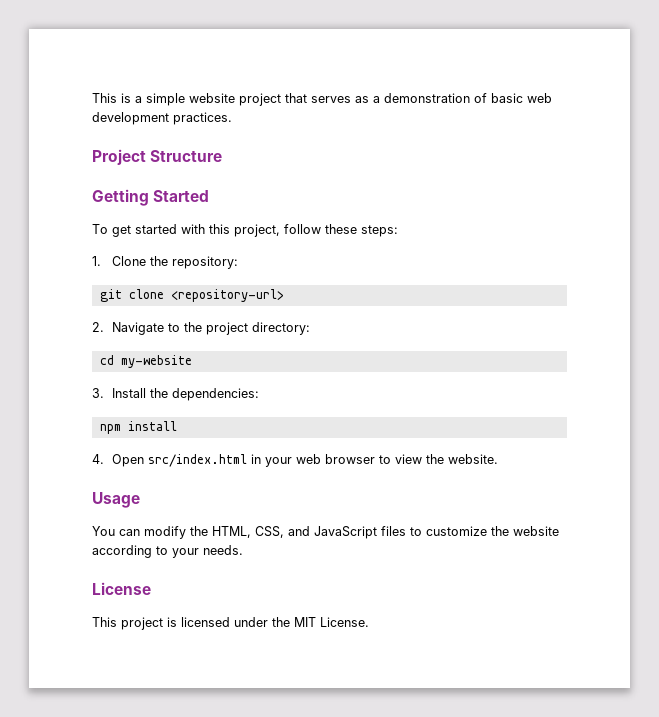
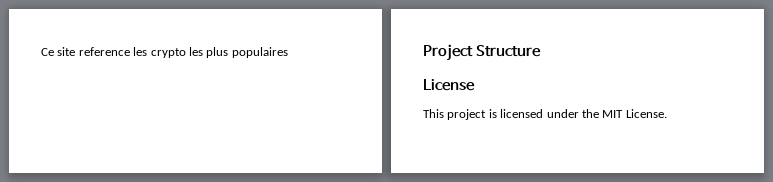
[92,93,552,106] [92,112,232,125] [92,149,223,165] [92,189,210,206] [92,224,398,237] [92,256,239,269] [99,289,284,302] [92,322,311,335] [99,355,192,368] [92,388,260,401] [99,421,177,434] [92,454,499,467] [92,492,140,508] [92,526,559,539] [92,545,243,558] This is a simple website project that serves as a demonstration of basic web development practices. // Project Structure // Getting Started // To get started with this project, follow these steps: // 1. Clone the repository: // git clone <repository-url> // 2. Navigate to the project directory: // cd my-website // 3. Install the dependencies: // npm install // 4. Open src/index.html in your web browser to view the website. // Usage // You can modify the HTML, CSS, and JavaScript files to customize the website according to your needs. -> [41,47,288,58] [423,44,542,61] Ce site reference les crypto les plus populaires // Project Structure

